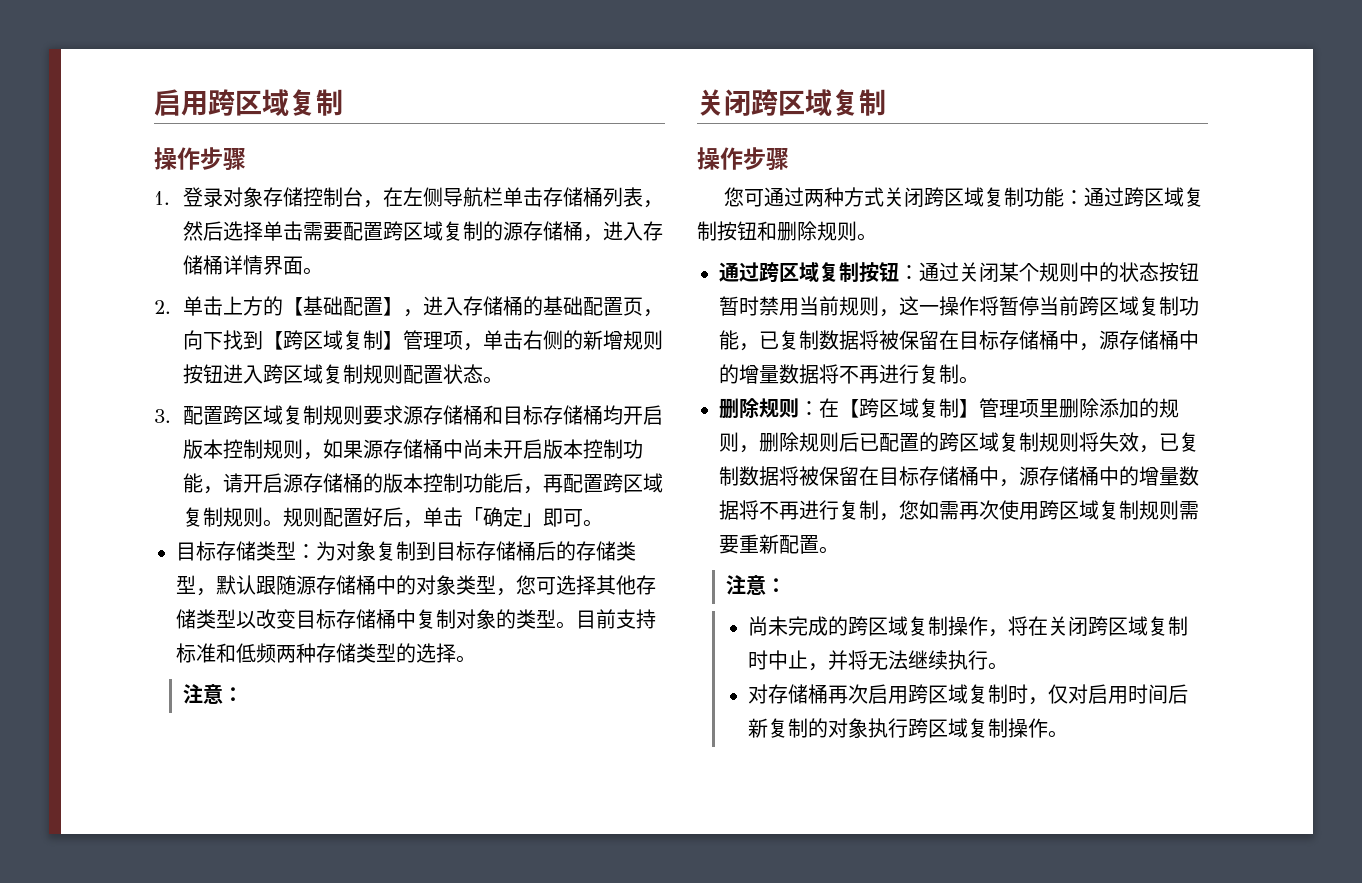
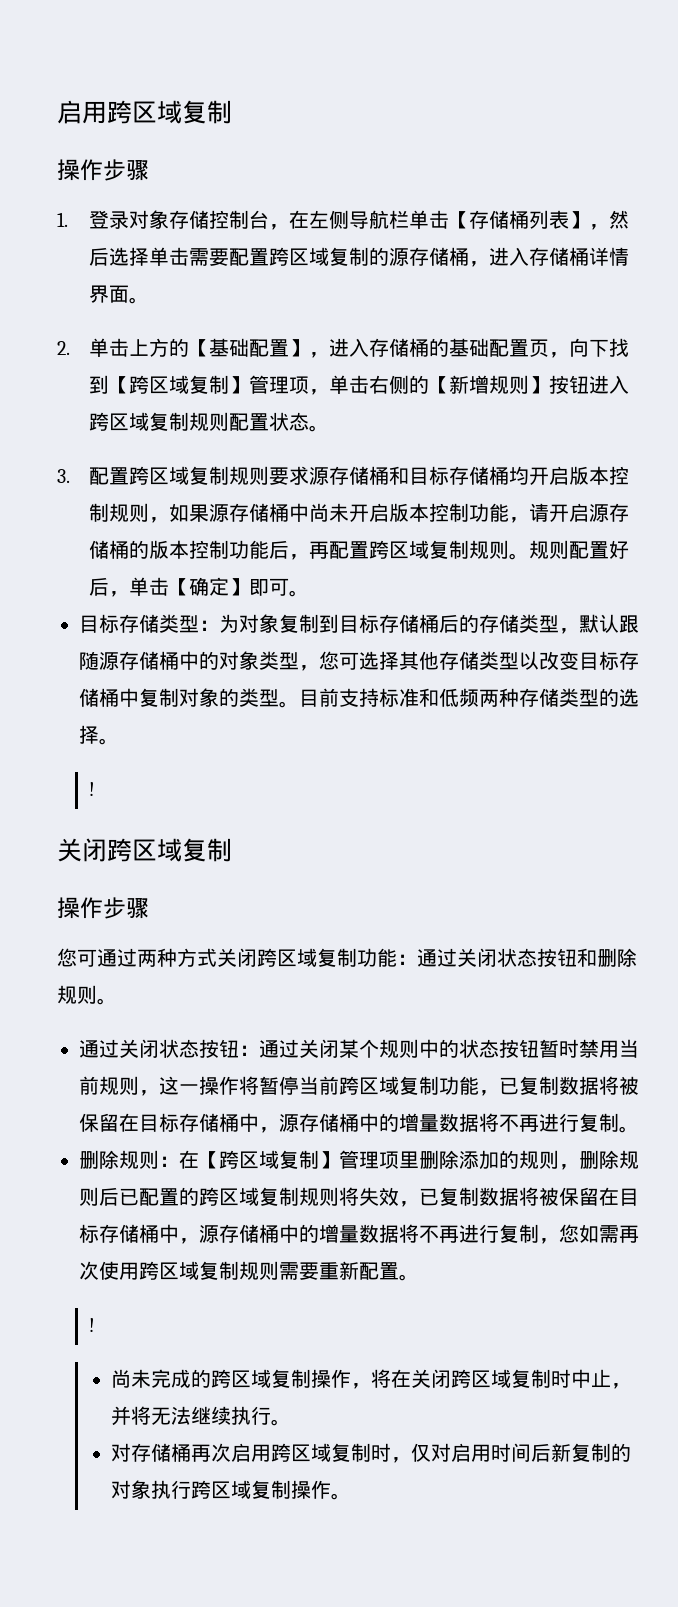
(544, 197) none -> [449,211,470,229] 【
(644, 197) none -> [569,211,590,229] 】
(584, 340) none -> [429,376,450,394] 【
(664, 340) none -> [529,376,550,394] 】
[463,507,544,527] 「确定」 -> [169,577,250,596] 【确定】
[183,684,244,704] 注意： -> [89,782,96,796] !
[1124,187,1205,207] [697,221,717,241] 跨区域复制 -> [457,948,537,967] 关闭状态
[759,262,859,282] 跨区域复制 -> [119,1039,199,1058] 关闭状态
[726,575,787,595] 注意： -> [89,1318,96,1332] !

